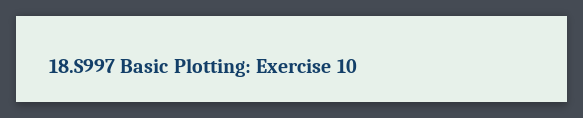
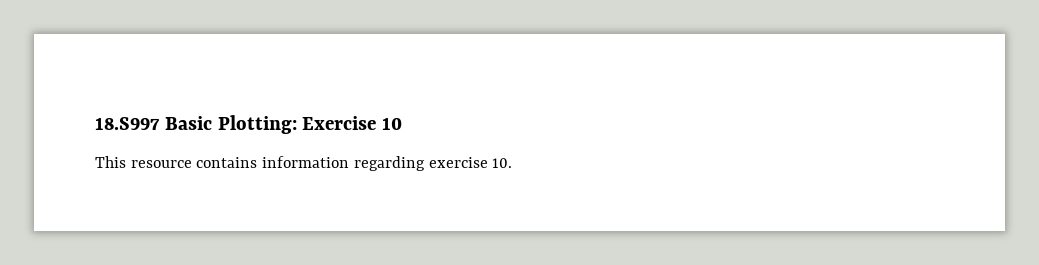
(357, 66) none -> [95,156,513,171] // This resource contains information regarding exercise 10.

